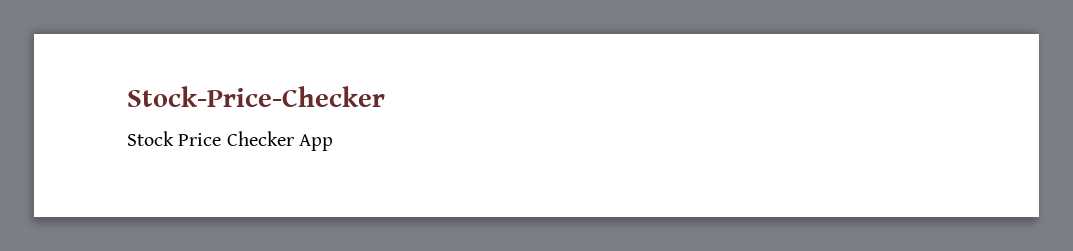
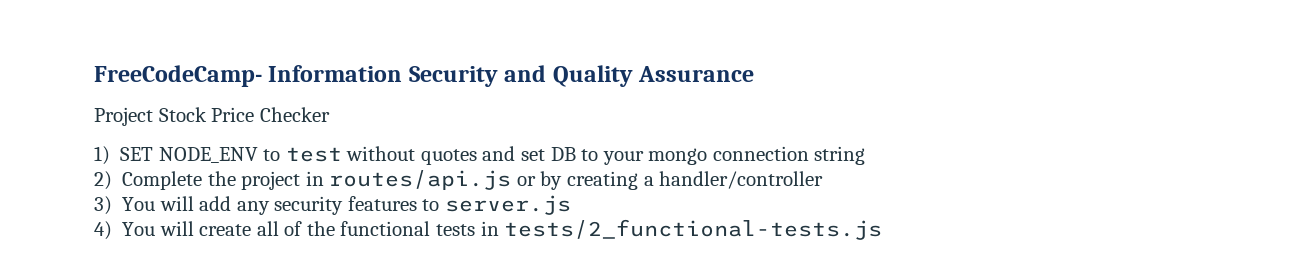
[127,86,385,107] [127,131,333,151] Stock-Price-Checker // Stock Price Checker App -> [94,65,755,87] [94,107,330,126] [94,146,866,165] [94,170,824,190] [94,195,571,215] [94,219,883,240] FreeCodeCamp- Information Security and Quality Assurance // Project Stock Price Checker // 1) SET NODE_ENV to test without quotes and set DB to your mongo connection string // 2) Complete the project in routes/api.js or by creating a handler/controller // 3) You will add any security features to server.js // 4) You will create all of the functional tests in tests/2_functional-tests.js

